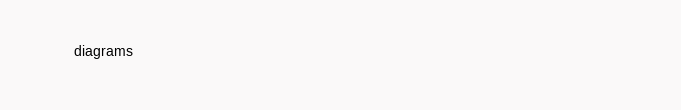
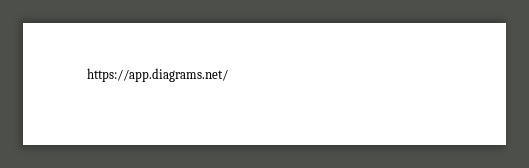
[74,45,133,59] diagrams -> [87,68,228,82] https://app.diagrams.net/

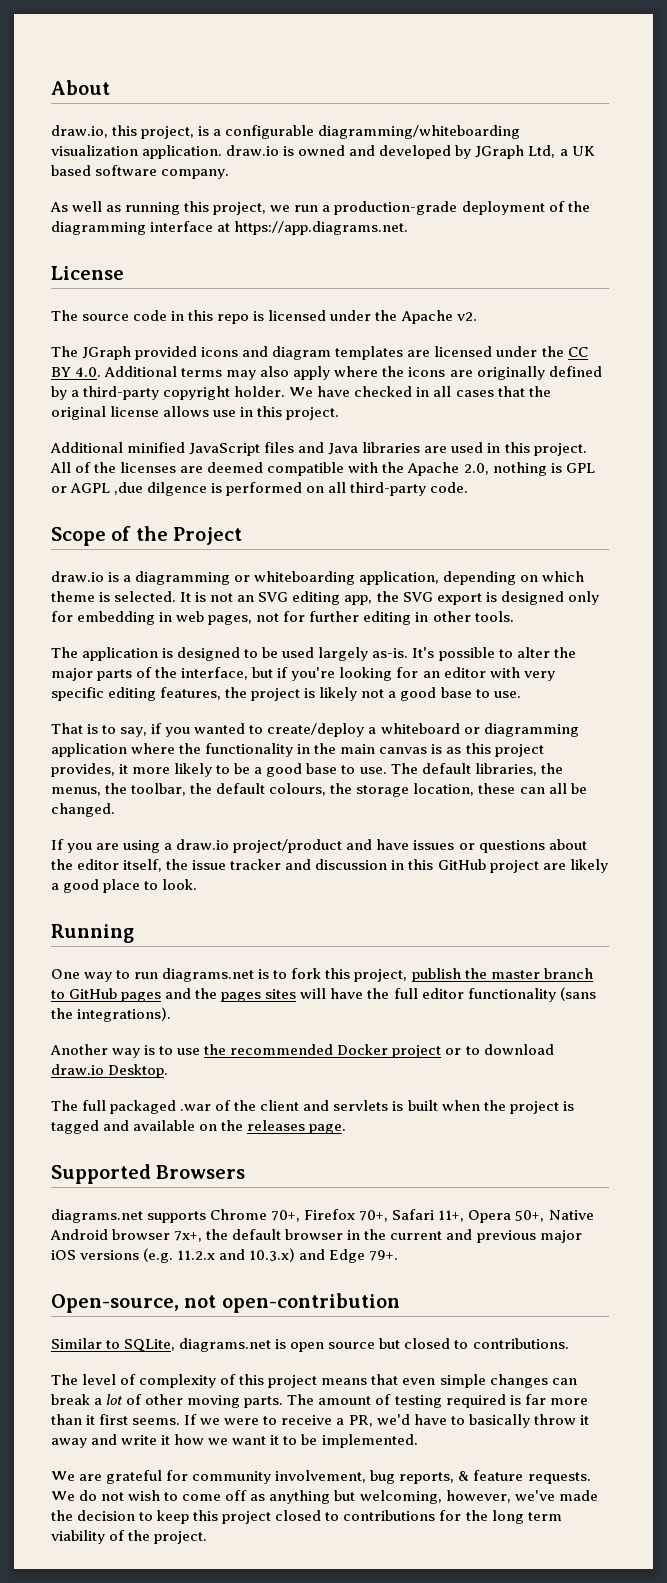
[87,68,228,82] https://app.diagrams.net/ -> [51,80,110,95] [51,125,521,139] [51,145,595,159] [51,165,230,179] [50,201,590,215] [51,221,409,235] [51,266,124,280] [51,310,477,324] [51,346,588,360] [51,366,602,380] [51,386,551,400] [51,406,340,420] [50,442,587,456] [50,462,595,476] [51,482,469,496] [51,526,243,546] [51,571,585,585] [51,591,599,605] [51,611,514,625] [51,647,576,661] [51,667,555,681] [51,687,521,701] [51,723,579,737] [51,743,544,757] [51,763,563,777] [51,783,587,797] [51,803,115,817] [51,839,587,853] [51,859,608,873] [51,879,198,893] [51,924,134,943] [51,968,593,982] [51,987,596,1002] [51,1007,172,1022] [50,1044,554,1058] [51,1064,169,1078] [51,1100,574,1114] [51,1120,347,1134] [51,1164,246,1184] [51,1209,594,1223] [50,1229,582,1243] [51,1248,399,1263] [51,1293,400,1313] [51,1338,569,1352] [51,1374,577,1388] [51,1394,588,1408] [51,1414,589,1428] [51,1434,418,1448] [51,1470,591,1484] [51,1490,598,1504] [51,1510,562,1524] [51,1530,208,1544] About // draw.io, this project, is a configurable diagramming/whiteboarding visualization application. draw.io is owned and developed by JGraph Ltd, a UK based software company. // As well as running this project, we run a production-grade deployment of the diagramming interface at https://app.diagrams.net. // License // The source code in this repo is licensed under the Apache v2. // The JGraph provided icons and diagram templates are licensed under the CC BY 4.0. Additional terms may also apply where the icons are originally defined by a third-party copyright holder. We have checked in all cases that the original license allows use in this project. // Additional minified JavaScript files and Java libraries are used in this project. All of the licenses are deemed compatible with the Apache 2.0, nothing is GPL or AGPL ,due dilgence is performed on all third-party code. // Scope of the Project // draw.io is a diagramming or whiteboarding application, depending on which theme is selected. It is not an SVG editing app, the SVG export is designed only for embedding in web pages, not for further editing in other tools. // The application is designed to be used largely as-is. It's possible to alter the major parts of the interface, but if you're looking for an editor with very specific editing features, the project is likely not a good base to use. // That is to say, if you wanted to create/deploy a whiteboard or diagramming application where the functionality in the main canvas is as this project provides, it more likely to be a good base to use. The default libraries, the menus, the toolbar, the default colours, the storage location, these can all be changed. // If you are using a draw.io project/product and have issues or questions about the editor itself, the issue tracker and discussion in this GitHub project are likely a good place to look. // Running // One way to run diagrams.net is to fork this project, publish the master branch to GitHub pages and the pages sites will have the full editor functionality (sans the integrations). // Another way is to use the recommended Docker project or to download draw.io Desktop. // The full packaged .war of the client and servlets is built when the project is tagged and available on the releases page. // Supported Browsers // diagrams.net supports Chrome 70+, Firefox 70+, Safari 11+, Opera 50+, Native Android browser 7x+, the default browser in the current and previous major iOS versions (e.g. 11.2.x and 10.3.x) and Edge 79+. // Open-source, not open-contribution // Similar to SQLite, diagrams.net is open source but closed to contributions. // The level of complexity of this project means that even simple changes can break a lot of other moving parts. The amount of testing required is far more than it first seems. If we were to receive a PR, we'd have to basically throw it away and write it how we want it to be implemented. // We are grateful for community involvement, bug reports, & feature requests. We do not wish to come off as anything but welcoming, however, we've made the decision to keep this project closed to contributions for the long term viability of the project.

